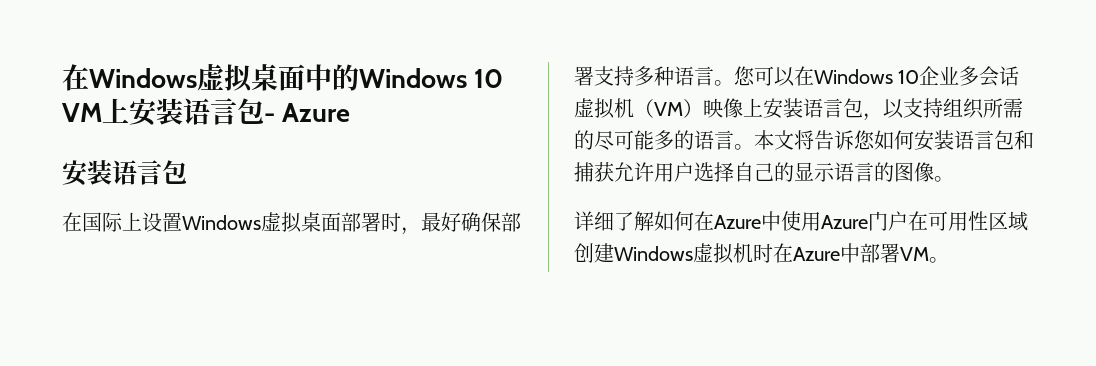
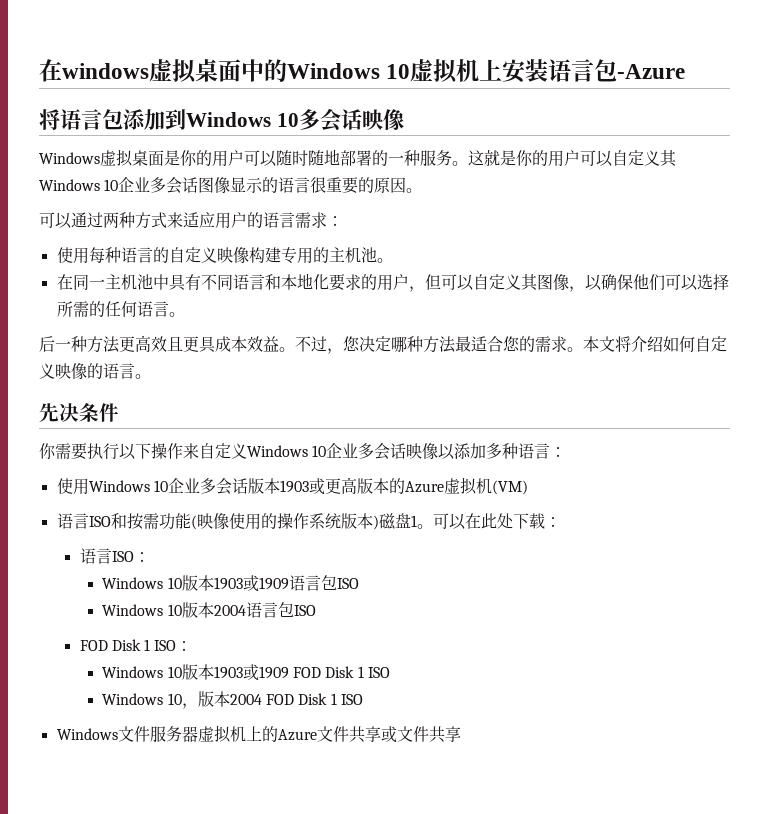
[62,64,197,91] 在Windows -> [39,59,149,82] 在windows
[62,98,351,126] [62,160,187,186] [62,212,521,235] [574,66,1020,87] [574,98,1023,121] [574,130,1034,151] [574,162,954,182] [574,211,1028,231] [574,243,949,264] VM上安装语言包- Azure // 安装语言包 // 在国际上设置Windows虚拟桌面部署时，最好确保部署支持多种语言。您可以在Windows 10企业多会话虚拟机（VM）映像上安装语言包，以支持组织所需的尽可能多的语言。本文将告诉您如何安装语言包和捕获允许用户选择自己的显示语言的图像。 // 详细了解如何在Azure中使用Azure门户在可用性区域创建Windows虚拟机时在Azure中部署VM。 -> [410,59,686,83] [39,108,404,132] [39,149,677,167] [39,177,423,194] [39,212,343,229] [56,247,393,264] [56,273,729,292] [56,301,185,317] [39,335,727,354] [39,363,151,380] [39,403,119,422] [39,443,567,460] [56,477,528,495] [56,513,561,530] [79,548,150,564] [102,575,359,592] [102,602,316,618] [79,639,193,651] [102,664,391,681] [102,691,364,709] [56,725,461,743] 虚拟机上安装语言包-Azure // 将语言包添加到Windows 10多会话映像 // Windows虚拟桌面是你的用户可以随时随地部署的一种服务。这就是你的用户可以自定义其Windows 10企业多会话图像显示的语言很重要的原因。 // 可以通过两种方式来适应用户的语言需求： // 使用每种语言的自定义映像构建专用的主机池。 // 在同一主机池中具有不同语言和本地化要求的用户，但可以自定义其图像，以确保他们可以选择所需的任何语言。 // 后一种方法更高效且更具成本效益。不过，您决定哪种方法最适合您的需求。本文将介绍如何自定义映像的语言。 // 先决条件 // 你需要执行以下操作来自定义Windows 10企业多会话映像以添加多种语言： // 使用Windows 10企业多会话版本1903或更高版本的Azure虚拟机(VM) // 语言ISO和按需功能(映像使用的操作系统版本)磁盘1。可以在此处下载： // 语言ISO： // Windows 10版本1903或1909语言包ISO // Windows 10版本2004语言包ISO // FOD Disk 1 ISO： // Windows 10版本1903或1909 FOD Disk 1 ISO // Windows 10，版本2004 FOD Disk 1 ISO // Windows文件服务器虚拟机上的Azure文件共享或文件共享

